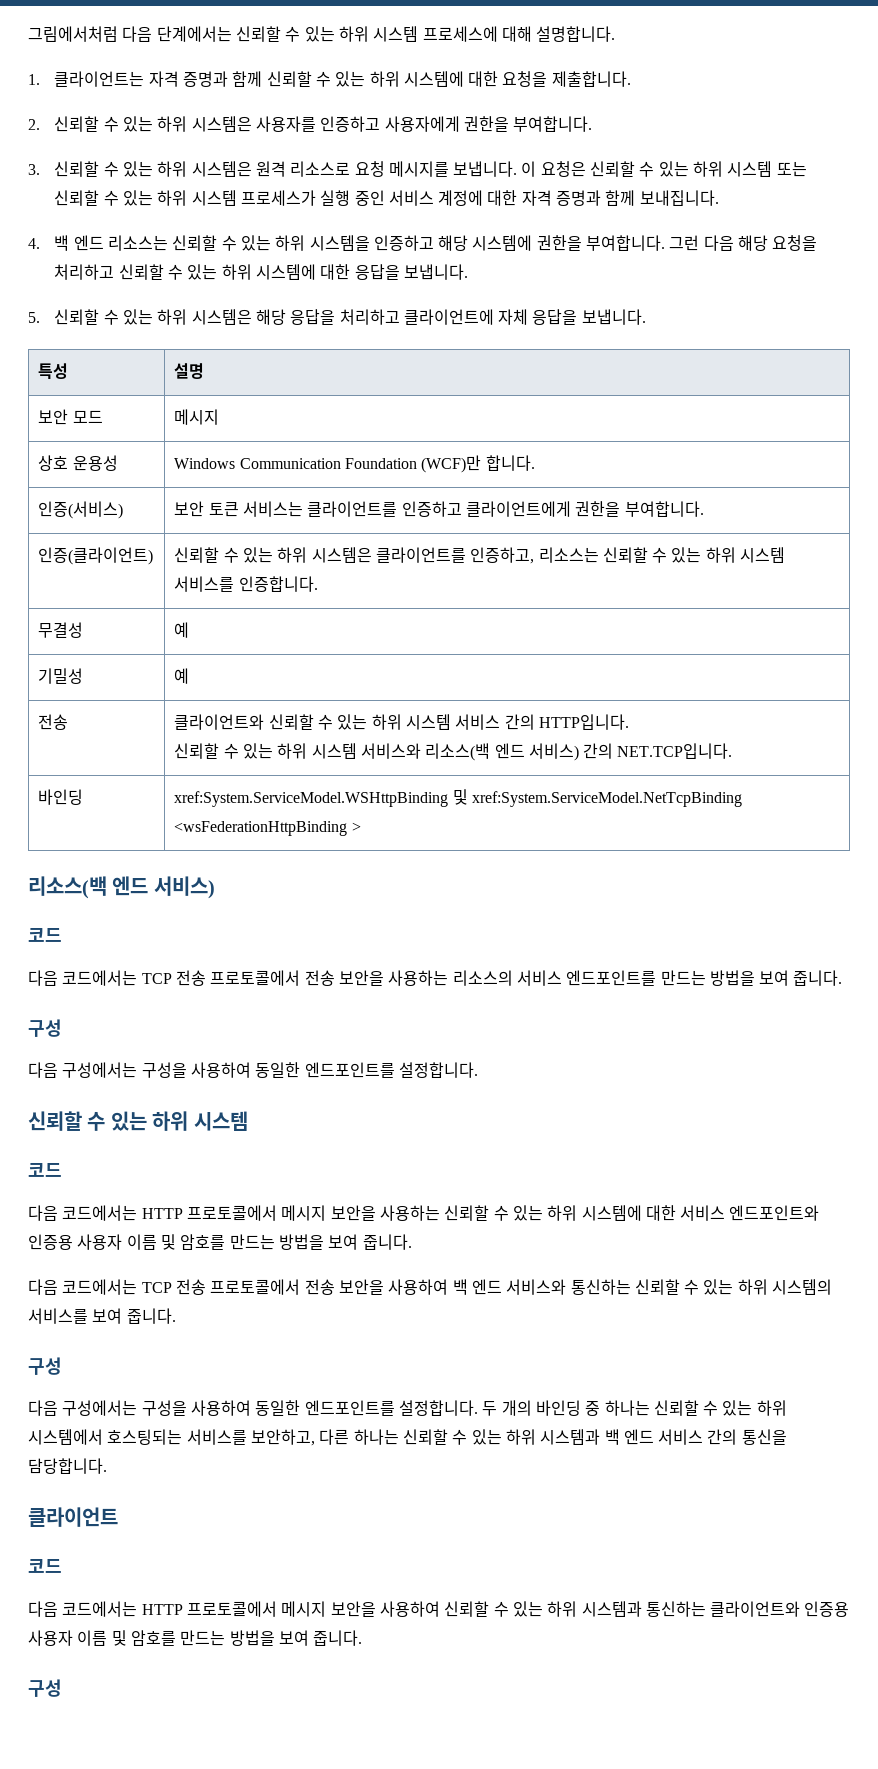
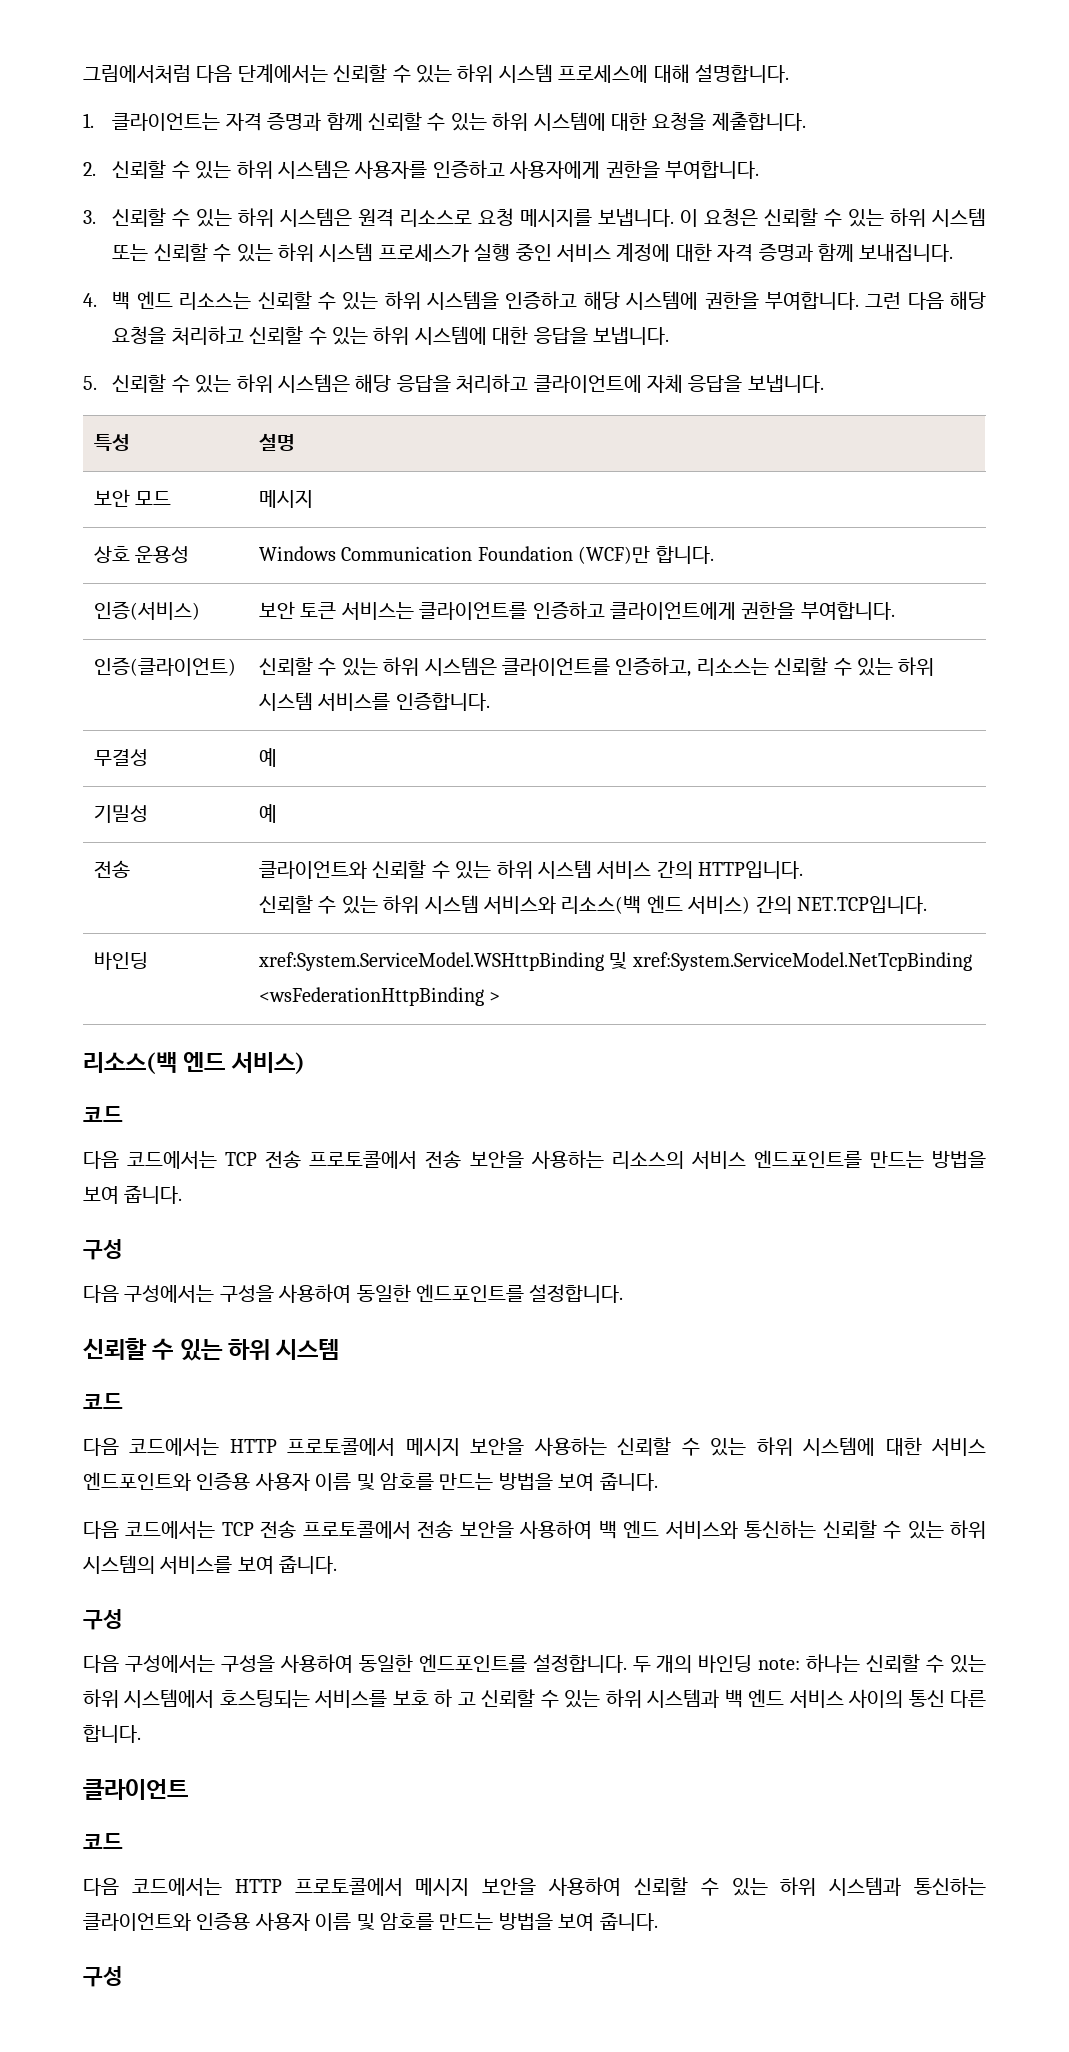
[585,1401,601,1416] 중 -> [758,1658,801,1670] note:
[250,1429,399,1446] 보안하고, 다른 하나는 -> [392,1689,476,1707] 보호 하 고
[707,1429,787,1445] [28,1458,107,1474] 간의 통신을 담당합니다. -> [848,1689,987,1708] [83,1725,141,1743] 사이의 통신 다른 합니다.

